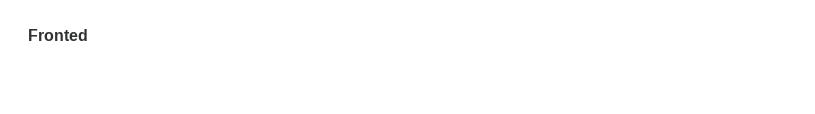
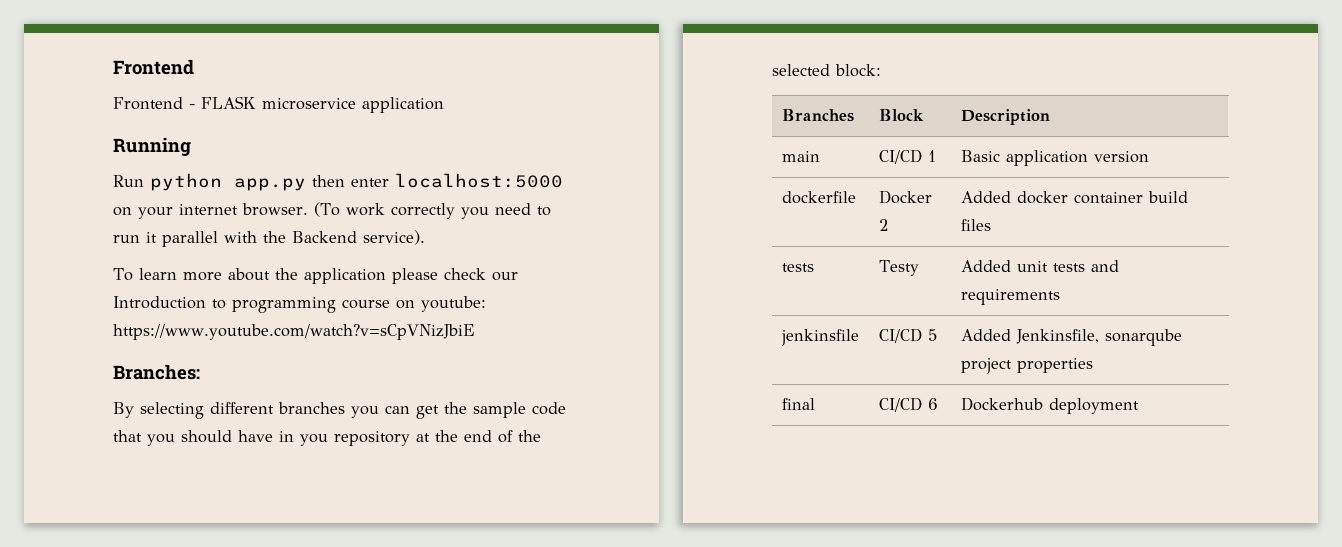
[28,29,88,41] Fronted -> [113,59,194,75] [113,96,444,113] [113,137,191,156] [113,173,563,191] [113,202,551,219] [113,230,425,247] [113,268,518,284] [113,296,486,313] [113,324,475,340] [113,364,200,380] [113,402,566,419] [113,430,541,446] [772,64,881,77] [781,109,854,122] [878,109,924,121] [960,109,1050,125] [781,151,820,162] [878,149,936,164] [960,150,1149,166] [781,191,856,204] [878,190,932,204] [878,219,888,231] [960,191,1188,204] [960,219,991,231] [781,263,814,272] [878,260,919,276] [960,260,1119,272] [960,289,1060,305] [780,329,859,346] [878,328,937,343] [960,329,1182,346] [960,358,1093,374] [781,398,815,410] [878,397,938,412] [960,397,1139,414] Frontend // Frontend - FLASK microservice application // Running // Run python app.py then enter localhost:5000 on your internet browser. (To work correctly you need to run it parallel with the Backend service). // To learn more about the application please check our Introduction to programming course on youtube: https://www.youtube.com/watch?v=sCpVNizJbiE // Branches: // By selecting different branches you can get the sample code that you should have in you repository at the end of the selected block: // Branches | Block | Description // main | CI/CD 1 | Basic application version // dockerfile | Docker 2 | Added docker container build files // tests | Testy | Added unit tests and requirements // jenkinsfile | CI/CD 5 | Added Jenkinsfile, sonarqube project properties // final | CI/CD 6 | Dockerhub deployment

